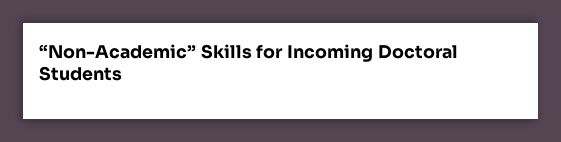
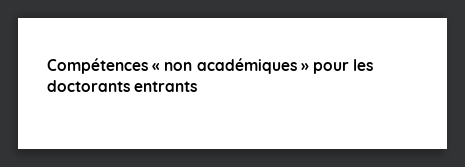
[39,44,458,62] [39,66,122,81] “Non-Academic” Skills for Incoming Doctoral Students -> [47,58,374,74] [47,80,198,92] Compétences « non académiques » pour les doctorants entrants

